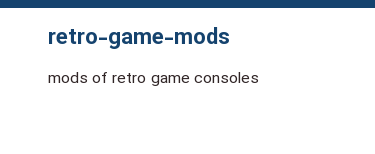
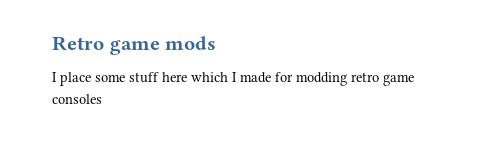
[48,27,230,49] [48,72,109,83] retro-game-mods // mods of -> [52,36,217,55] [52,72,347,86] Retro game mods // I place some stuff here which I made for modding

